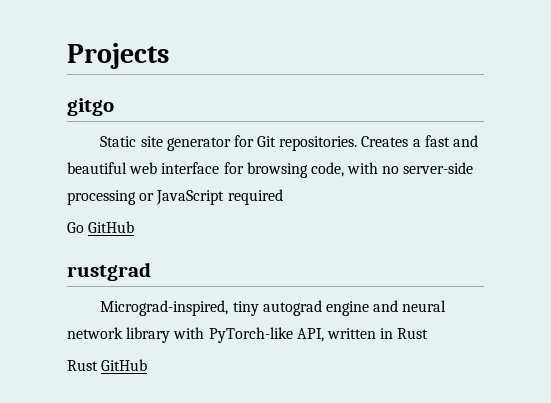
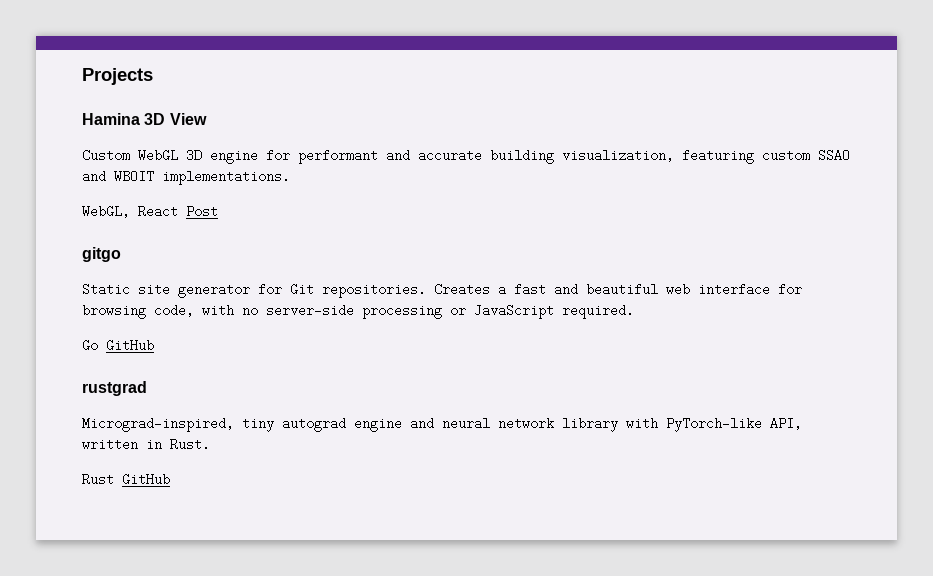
(169, 56) none -> [82,113,207,125] [82,149,850,164] [82,170,290,185] [82,205,218,218] // Hamina 3D View // Custom WebGL 3D engine for performant and accurate building visualization, featuring custom SSAO and WBOIT implementations. // WebGL, React Post
[227,189,283,205] required -> [562,304,634,319] required.
[397,328,429,339] Rust -> [170,438,210,451] Rust.

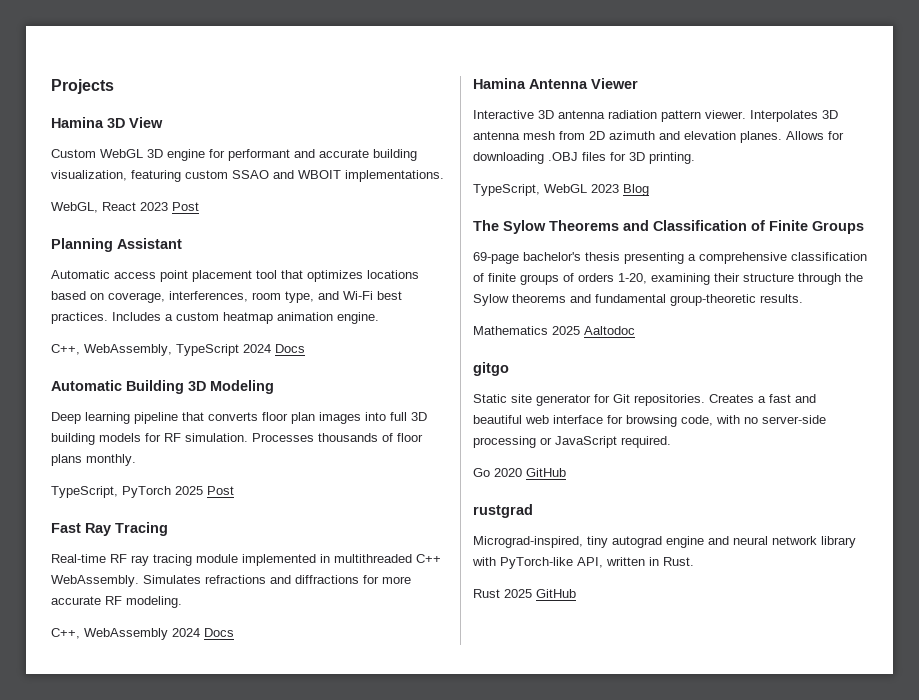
[186,205,218,218] Post -> [140,202,199,211] [51,238,182,252] [51,270,419,282] [51,291,402,303] [51,312,379,324] [51,344,305,356] [51,380,274,394] [51,412,427,424] [51,433,423,445] [51,454,136,466] [51,486,234,498] [51,522,168,536] [51,554,441,566] [51,575,411,587] [51,596,182,608] [51,628,234,640] [473,78,638,89] [473,110,838,122] [473,131,844,143] [473,152,695,164] [473,184,649,196] [473,220,864,234] [473,252,867,264] [473,273,863,285] [473,294,803,306] [473,326,635,335] 2023 Post // Planning Assistant // Automatic access point placement tool that optimizes locations based on coverage, interferences, room type, and Wi-Fi best practices. Includes a custom heatmap animation engine. // C++, WebAssembly, TypeScript 2024 Docs // Automatic Building 3D Modeling // Deep learning pipeline that converts floor plan images into full 3D building models for RF simulation. Processes thousands of floor plans monthly. // TypeScript, PyTorch 2025 Post // Fast Ray Tracing // Real-time RF ray tracing module implemented in multithreaded C++ WebAssembly. Simulates refractions and diffractions for more accurate RF modeling. // C++, WebAssembly 2024 Docs // Hamina Antenna Viewer // Interactive 3D antenna radiation pattern viewer. Interpolates 3D antenna mesh from 2D azimuth and elevation planes. Allows for downloading .OBJ files for 3D printing. // TypeScript, WebGL 2023 Blog // The Sylow Theorems and Classification of Finite Groups // 69-page bachelor's thesis presenting a comprehensive classification of finite groups of orders 1-20, examining their structure through the Sylow theorems and fundamental group-theoretic results. // Mathematics 2025 Aaltodoc
(98, 345) none -> [494,468,522,477] 2020
(114, 479) none -> [504,589,532,598] 2025

